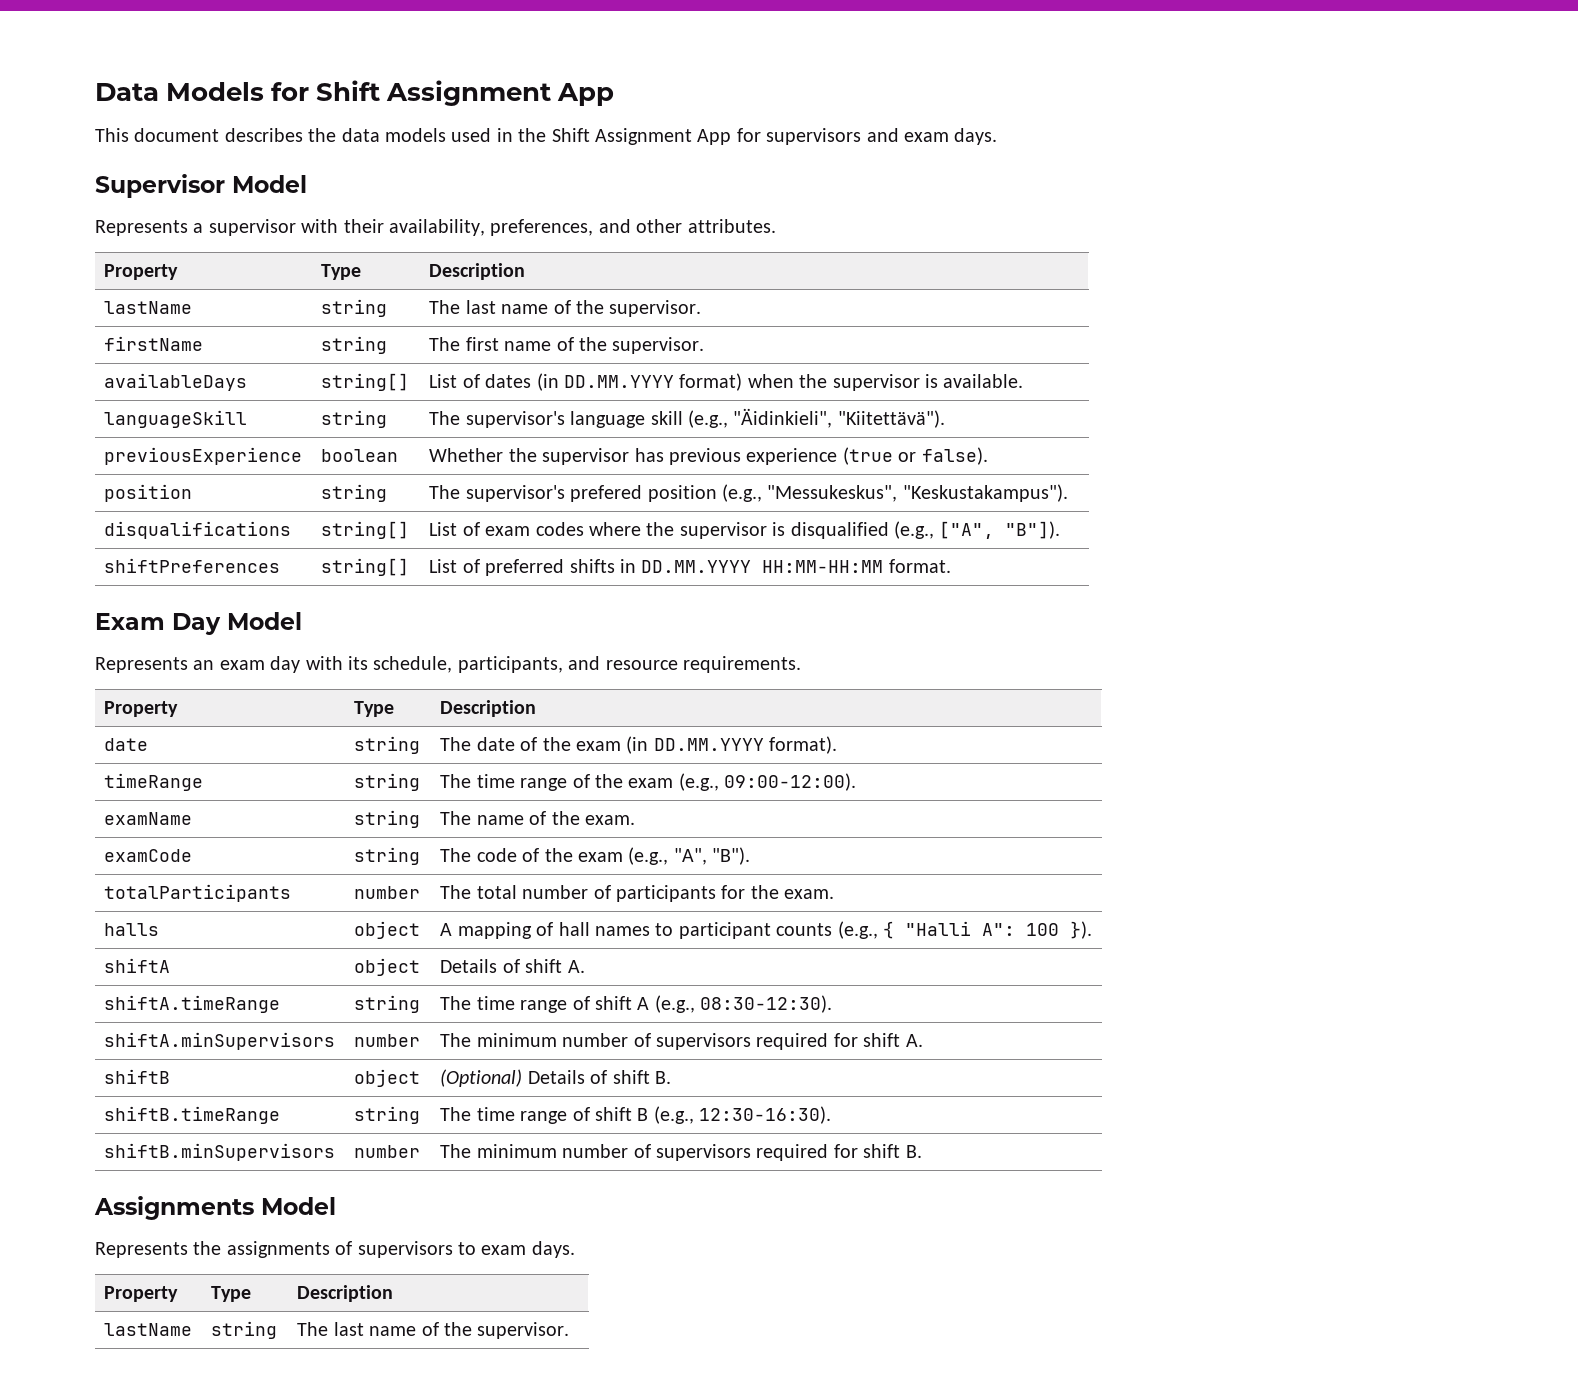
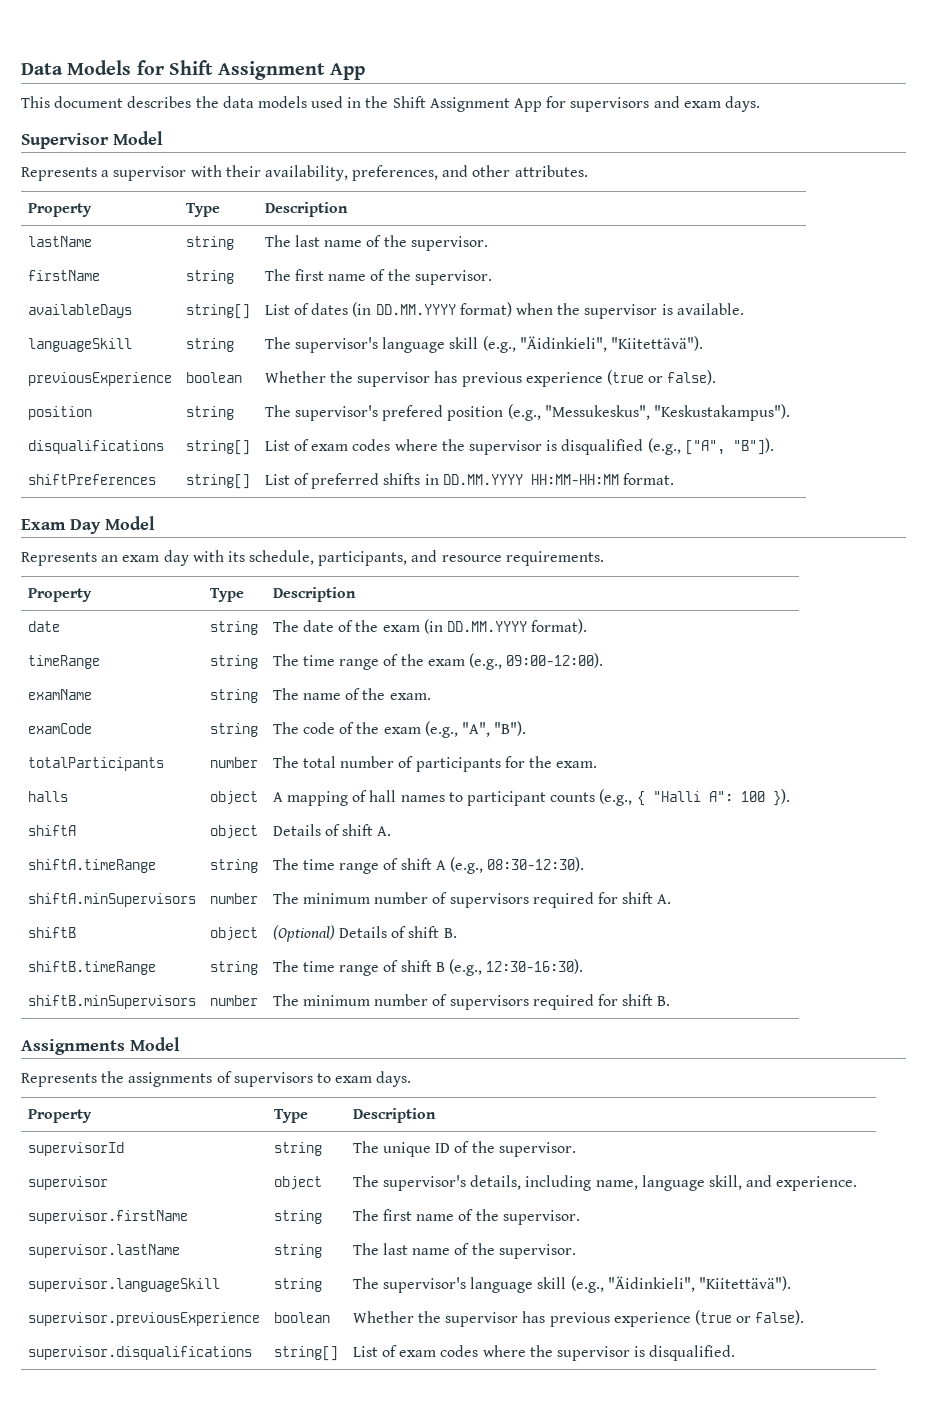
[104,1323,193,1336] [211,1321,278,1339] [297,1322,570,1339] lastName | string | The last name of the supervisor. -> [27,1142,124,1156] [273,1142,322,1156] [352,1141,576,1157] [27,1176,108,1190] [273,1176,322,1190] [352,1175,858,1191] [27,1210,188,1224] [273,1210,322,1224] [352,1209,580,1225] [27,1244,180,1258] [273,1244,322,1258] [352,1243,576,1259] [27,1278,220,1292] [273,1278,322,1292] [352,1276,791,1293] [27,1312,260,1326] [273,1312,330,1323] [352,1310,805,1327] [27,1346,252,1360] [273,1346,338,1361] [352,1345,736,1361] supervisorId | string | The unique ID of the supervisor. // supervisor | object | The supervisor's details, including name, language skill, and experience. // supervisor.firstName | string | The first name of the supervisor. // supervisor.lastName | string | The last name of the supervisor. // supervisor.languageSkill | string | The supervisor's language skill (e.g., "Äidinkieli", "Kiitettävä"). // supervisor.previousExperience | boolean | Whether the supervisor has previous experience (true or false). // supervisor.disqualifications | string[] | List of exam codes where the supervisor is disqualified.

